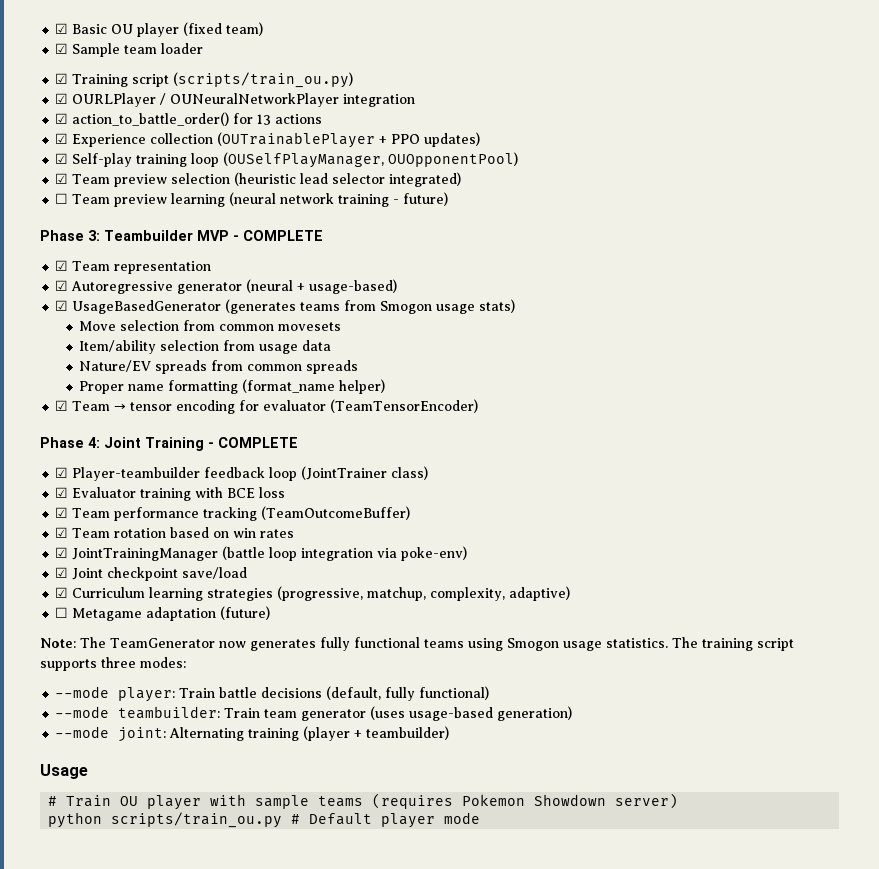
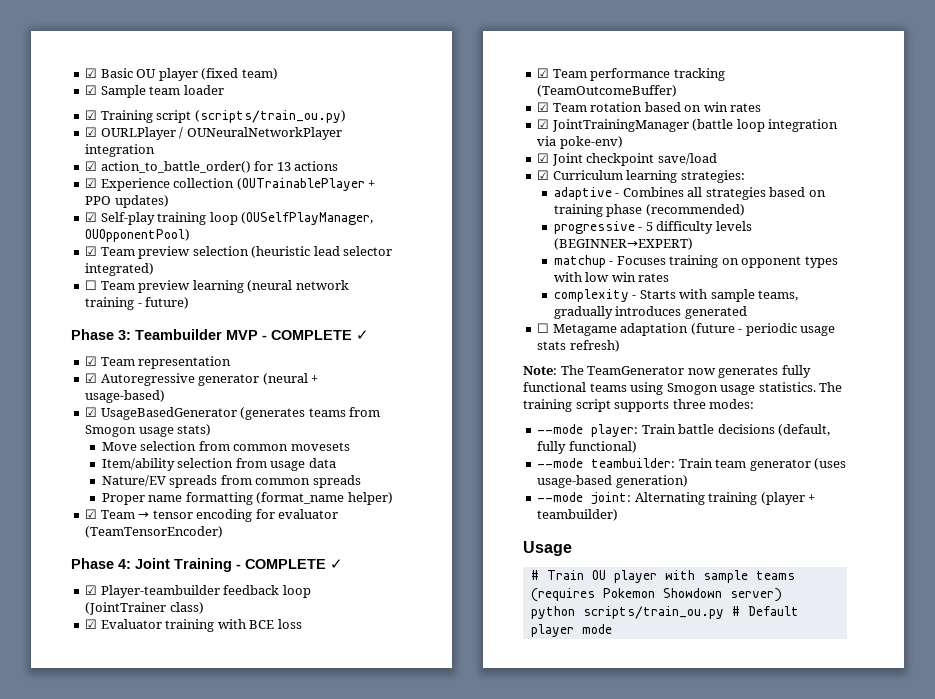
(323, 235) none -> [356,330,369,340] ✓
(298, 442) none -> [330,559,343,569] ✓
[207,586,571,601] [55,606,271,621] strategies (progressive, matchup, complexity, adaptive) // ☐ Metagame adaptation (future) -> [680,170,745,183] [553,187,826,200] [553,204,745,217] [553,221,752,234] [553,238,693,250] [553,255,838,268] [553,272,670,282] [553,289,799,302] [553,306,747,319] [537,323,836,336] [537,340,620,352] strategies: // adaptive - Combines all strategies based on training phase (recommended) // progressive - 5 difficulty levels (BEGINNER→EXPERT) // matchup - Focuses training on opponent types with low win rates // complexity - Starts with sample teams, gradually introduces generated // ☐ Metagame adaptation (future - periodic usage stats refresh)

